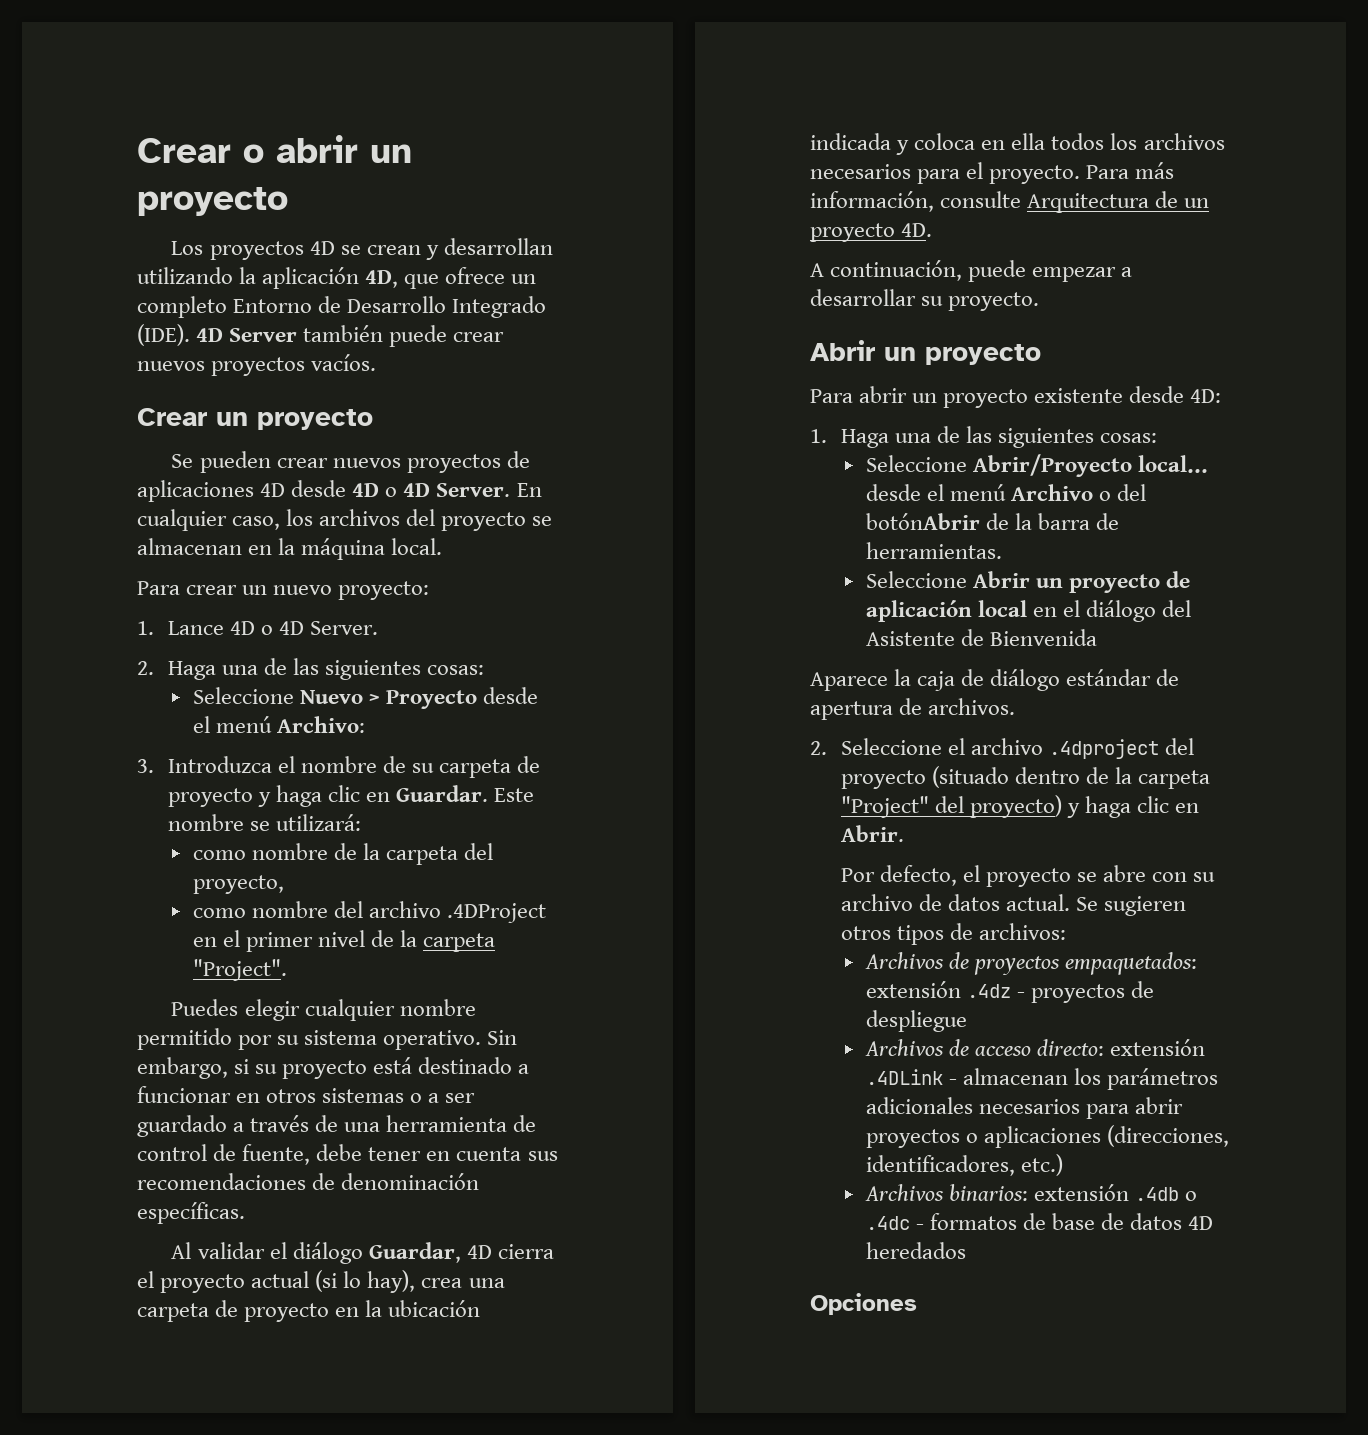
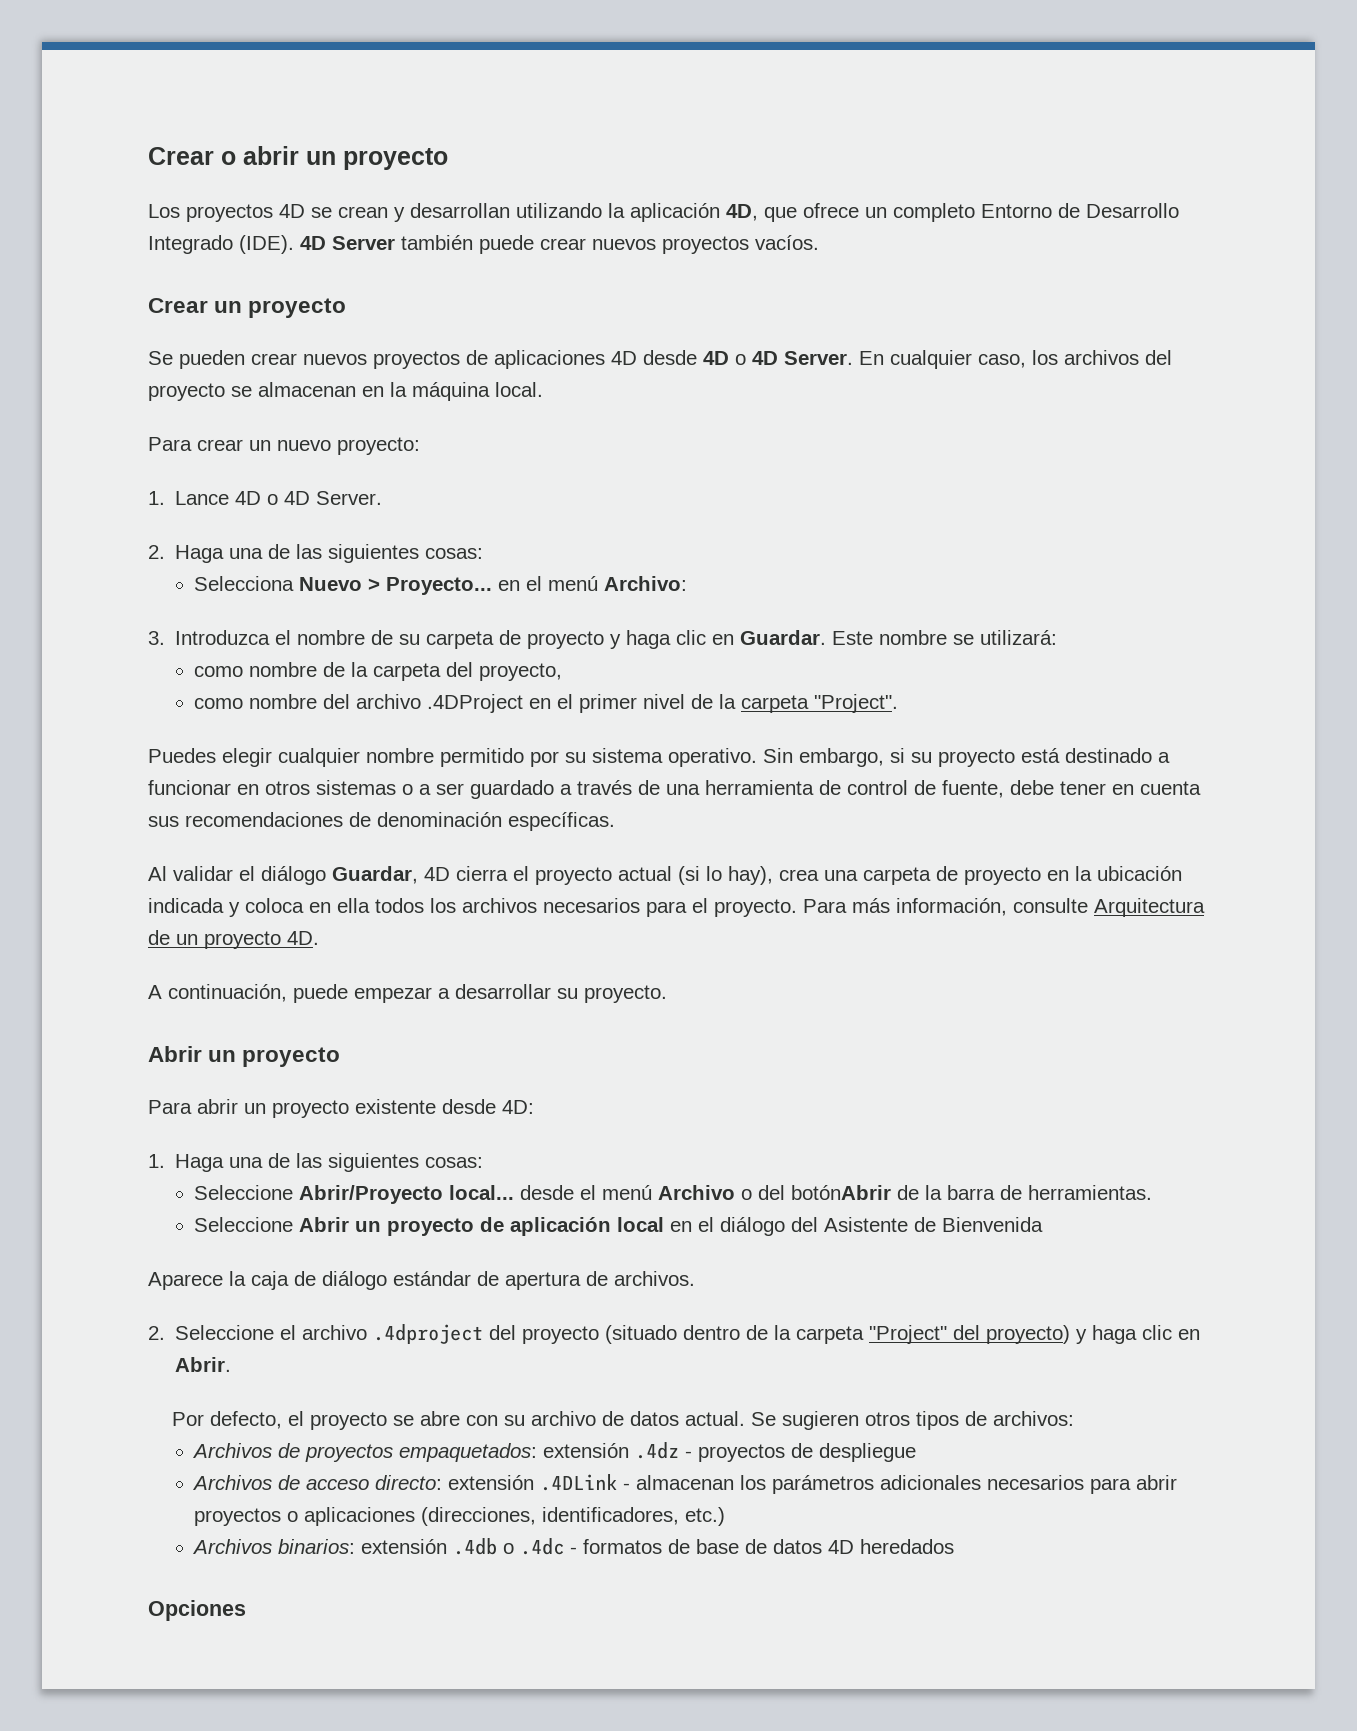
[192,687,294,704] Seleccione -> [194,576,295,591] Selecciona
[385,687,538,709] Proyecto desde -> [386,577,521,595] Proyecto... en

